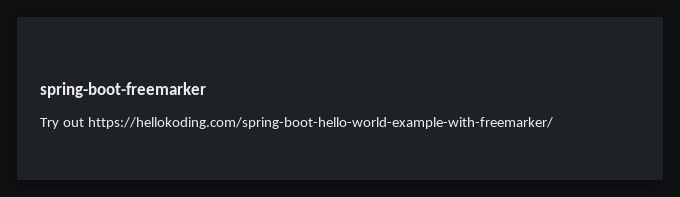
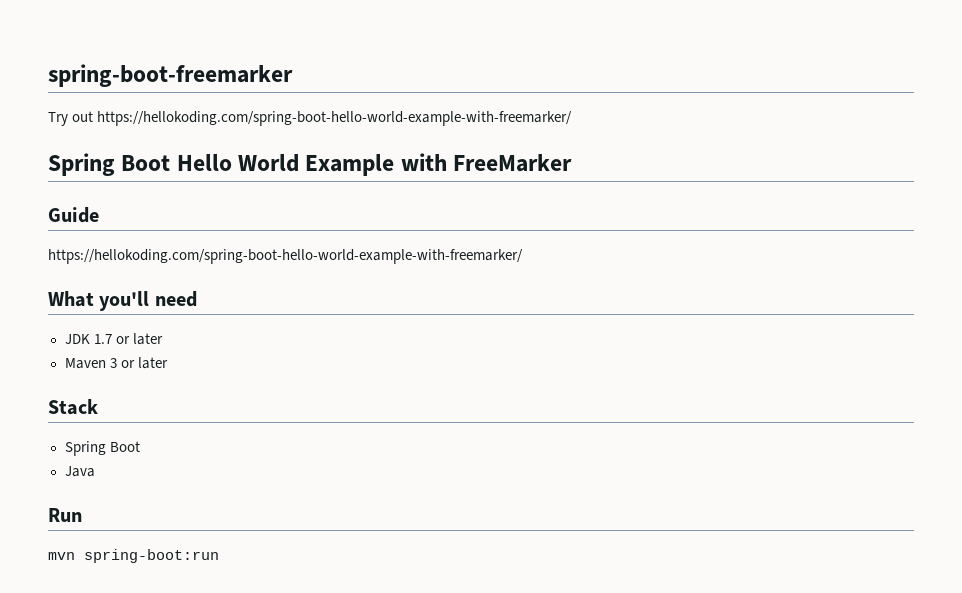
(553, 123) none -> [48,153,573,176] [48,207,99,223] [48,249,523,264] [48,291,197,311] [64,333,163,345] [64,357,168,369] [48,399,98,415] [64,441,140,456] [64,466,95,477] [48,508,82,522] [48,549,219,563] // Spring Boot Hello World Example with FreeMarker // Guide // https://hellokoding.com/spring-boot-hello-world-example-with-freemarker/ // What you'll need // JDK 1.7 or later // Maven 3 or later // Stack // Spring Boot // Java // Run // mvn spring-boot:run

